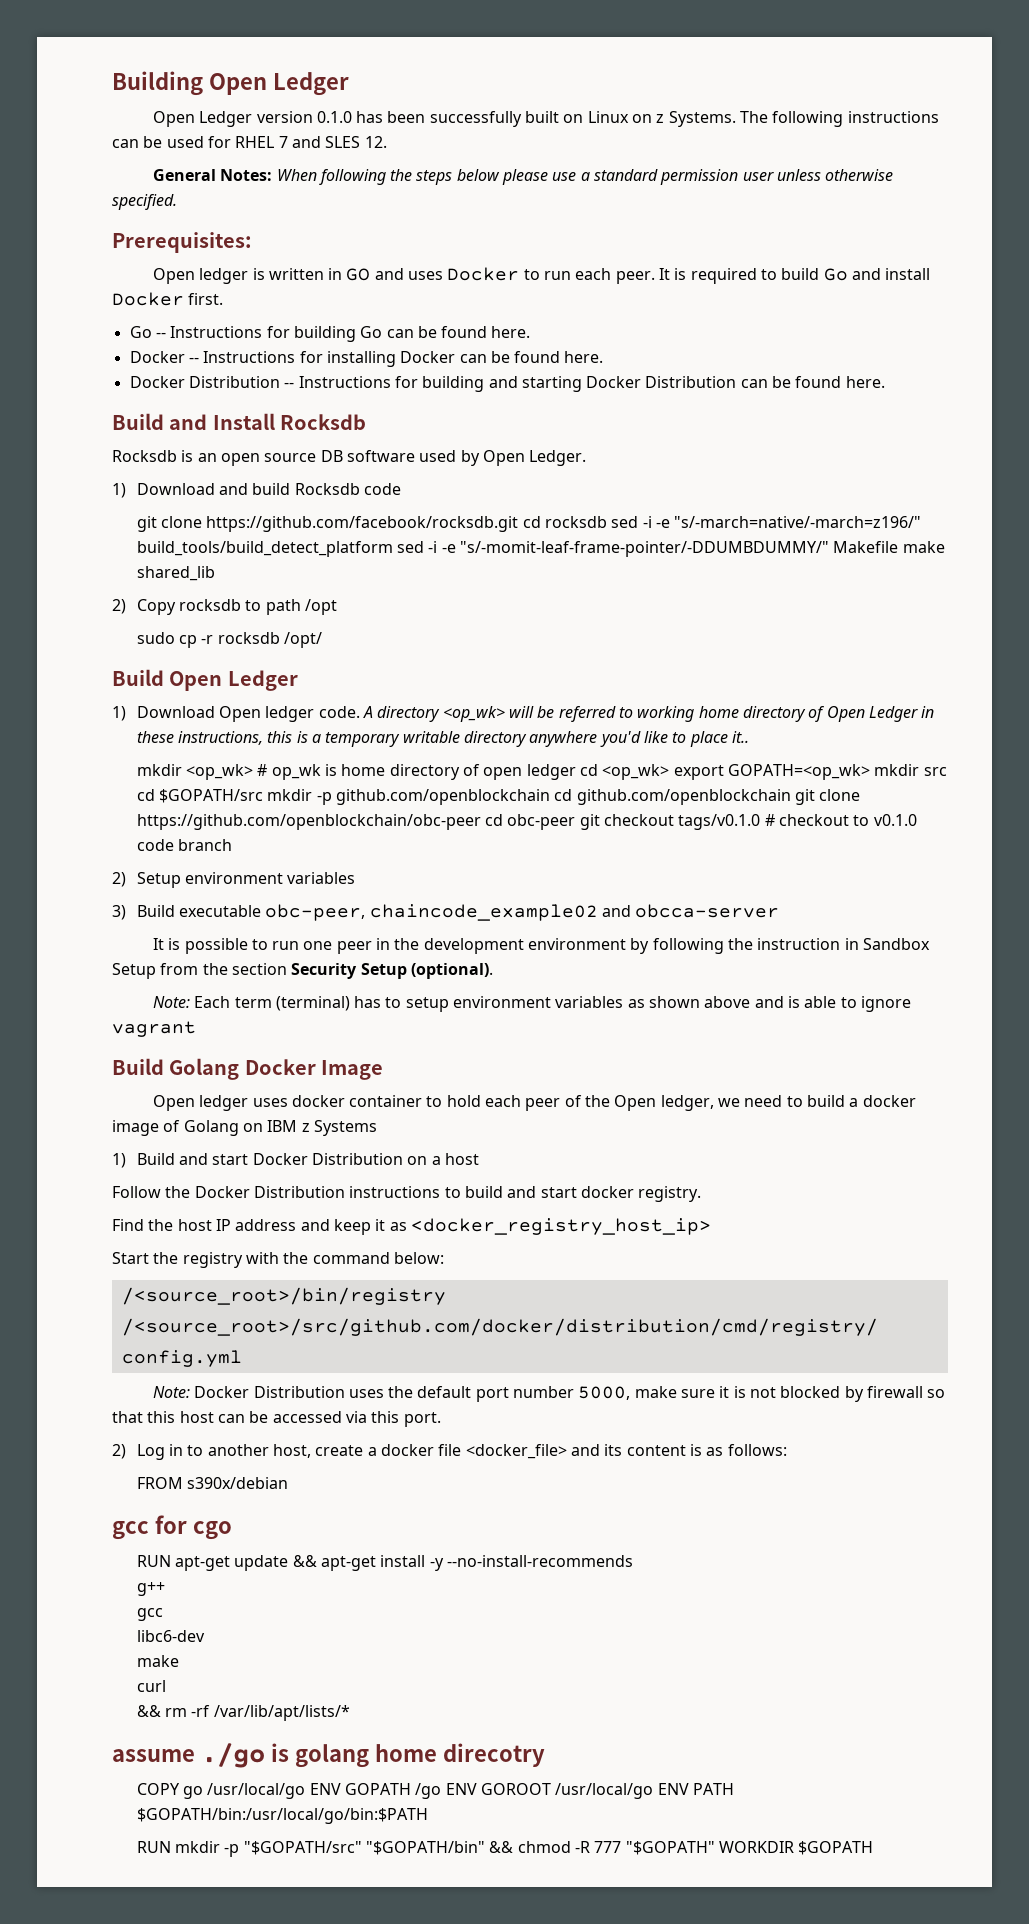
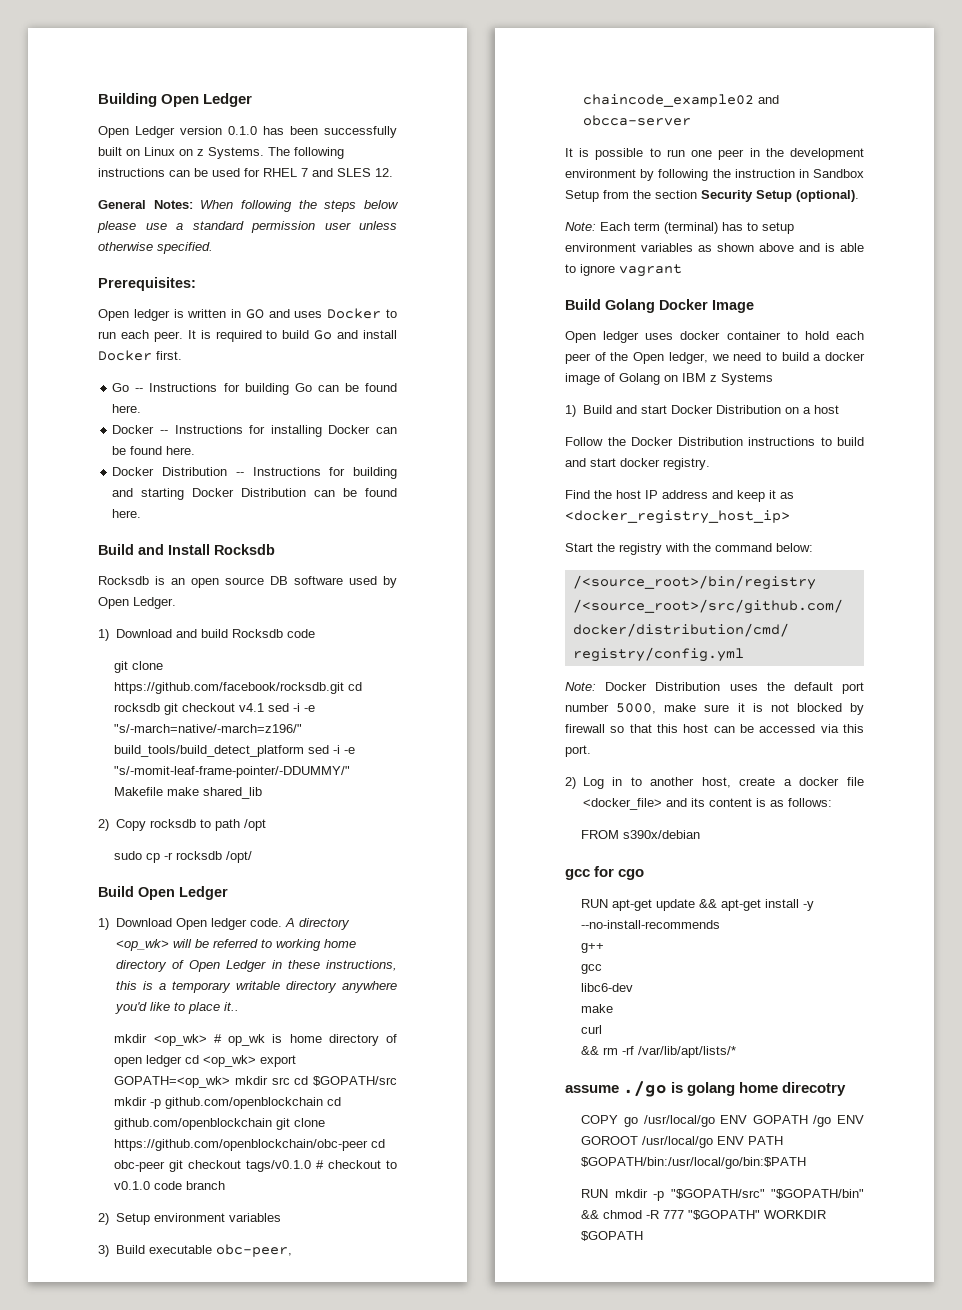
(608, 522) none -> [164,703,265,715] git checkout v4.1
[460,541,830,557] "s/-momit-leaf-frame-pointer/-DDUMBDUMMY/" -> [114,766,351,778] "s/-momit-leaf-frame-pointer/-DDUMMY/"

